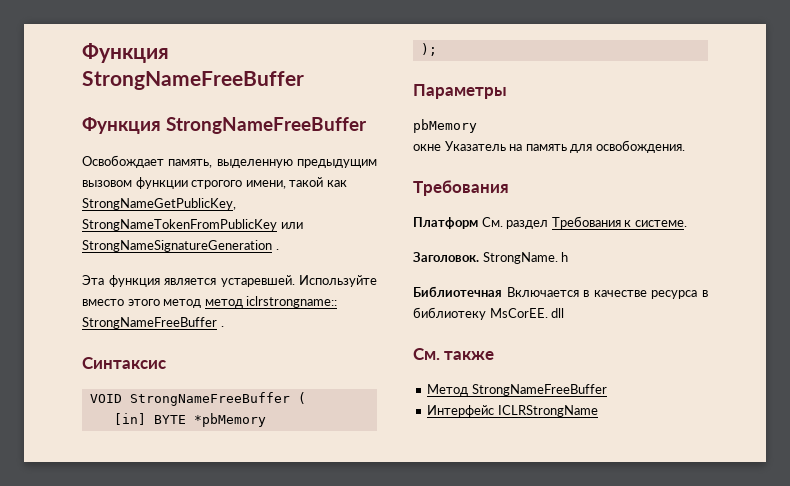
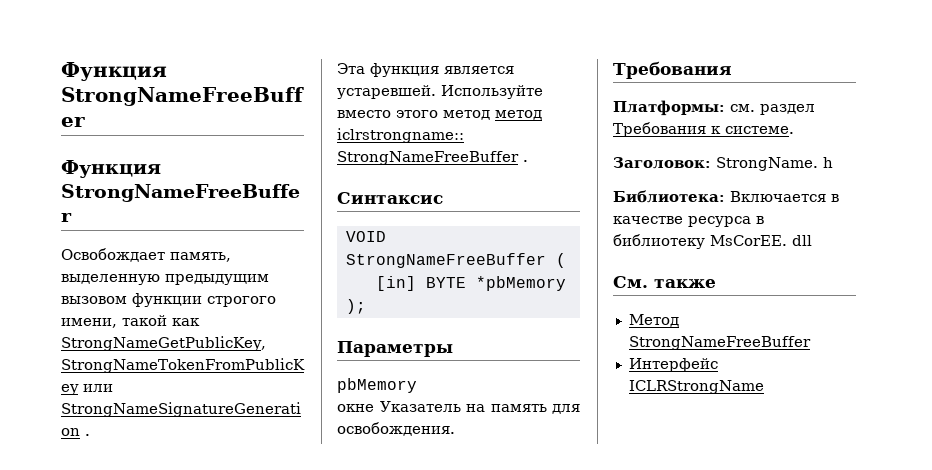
[413,217,503,229] Платформ См. -> [613,100,755,116] Платформы: см.
[413,252,479,262] Заголовок. -> [613,157,711,169] Заголовок:
[413,286,502,297] Библиотечная -> [613,190,725,203] Библиотека:

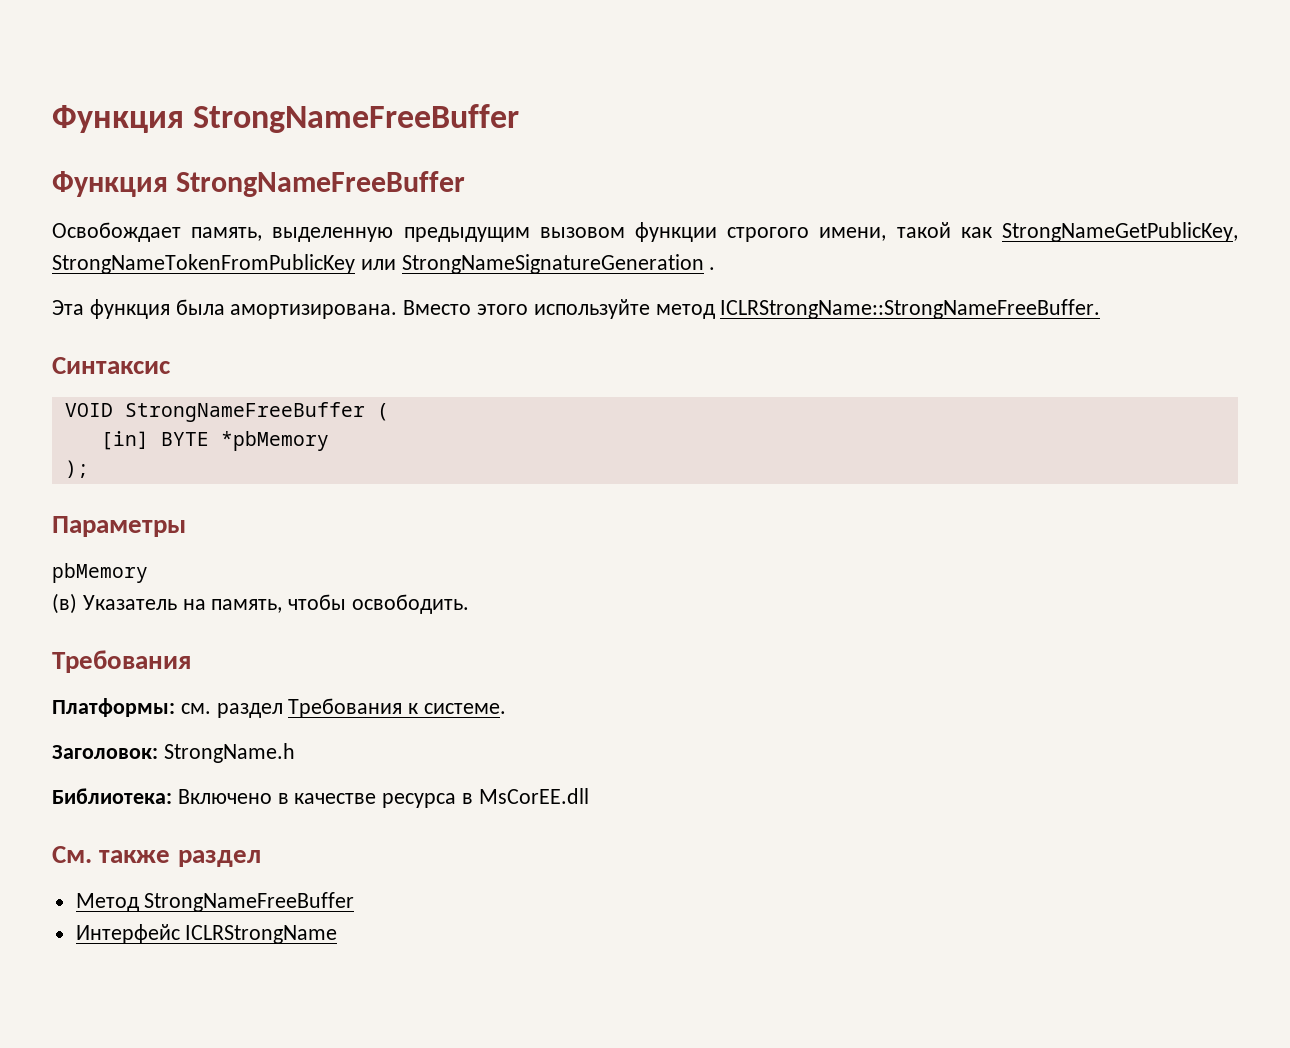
[444,66,514,74] [337,85,543,99] [337,110,542,120] [337,128,464,143] [337,151,528,165] является устаревшей. Используйте вместо этого метод метод iclrstrongname:: StrongNameFreeBuffer . -> [175,299,1101,319] была амортизирована. Вместо этого используйте метод ICLRStrongName::StrongNameFreeBuffer.
[337,404,374,412] окне -> [52,593,77,614] (в)
[490,404,580,414] [337,422,455,436] память для освобождения. -> [211,594,470,614] память, чтобы освободить.
[716,157,833,171] StrongName. h -> [163,743,295,763] StrongName.h
[730,191,826,202] Включается -> [177,789,272,804] Включено
[613,234,812,249] библиотеку MsCorEE. dll -> [478,788,589,804] MsCorEE.dll
(716, 283) none -> [177,850,261,867] раздел

